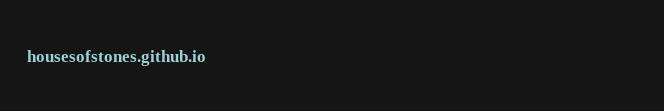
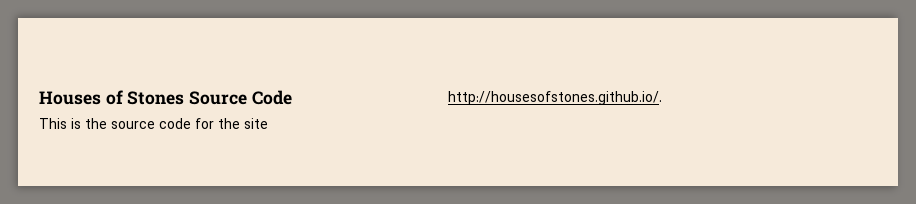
[27,50,206,66] housesofstones.github.io -> [39,90,292,105] [39,118,268,129] [448,91,662,105] Houses of Stones Source Code // This is the source code for the site http://housesofstones.github.io/.

